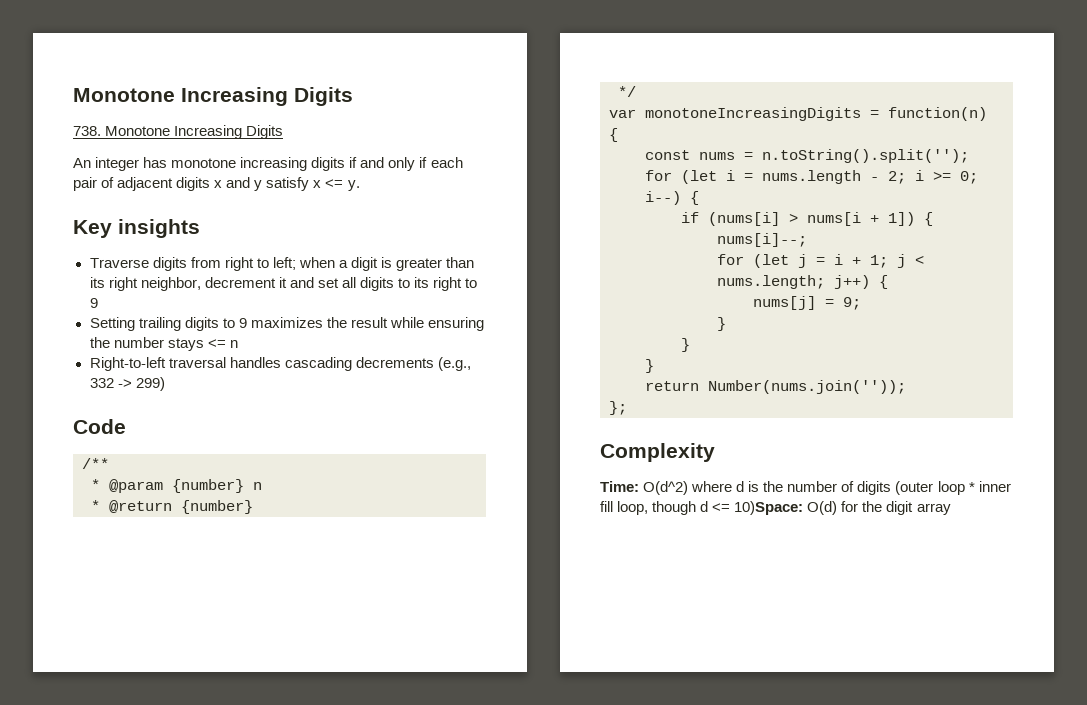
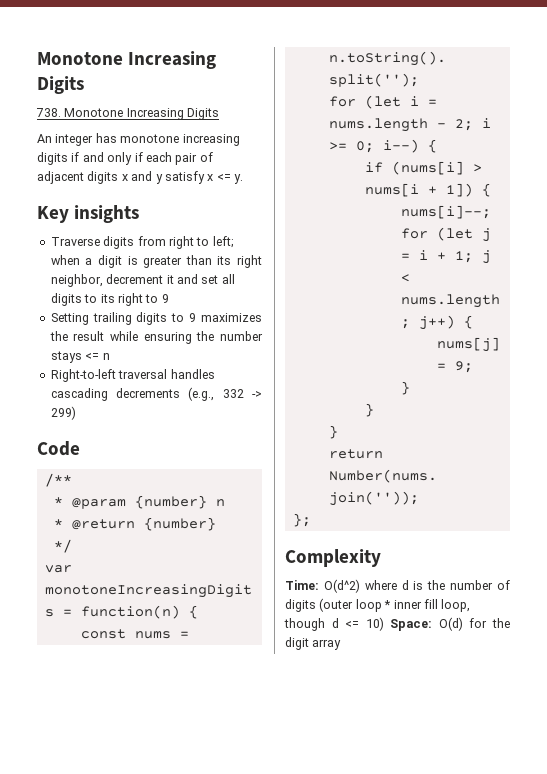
[734,501,804,515] 10)Space: -> [365,617,433,631] 10) Space:

